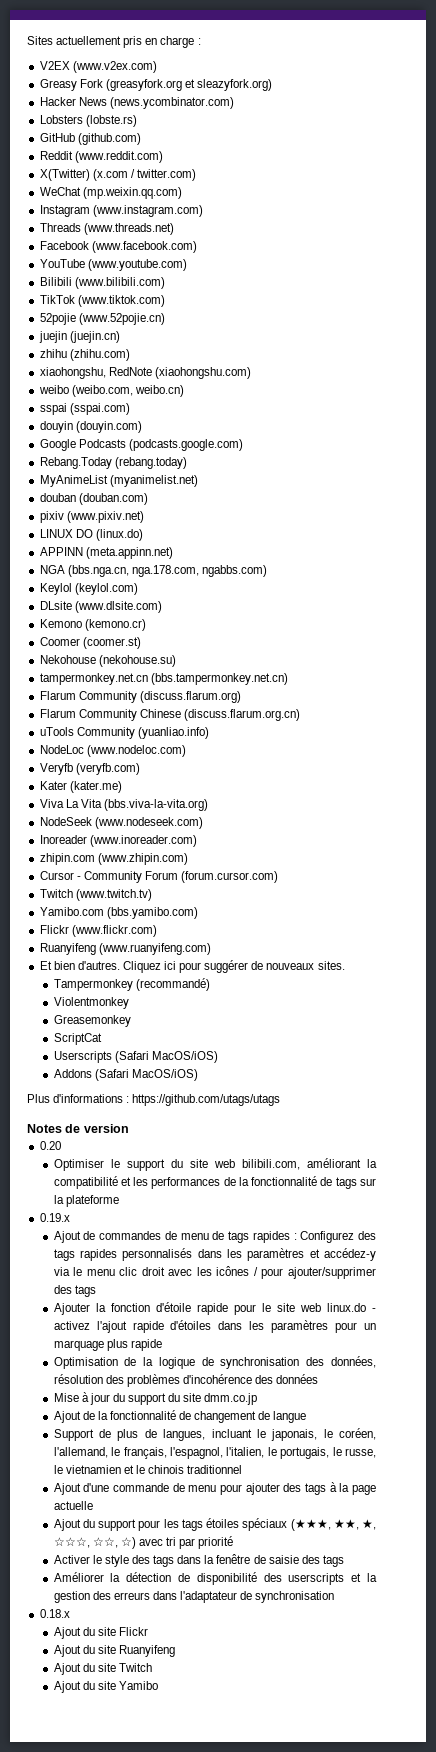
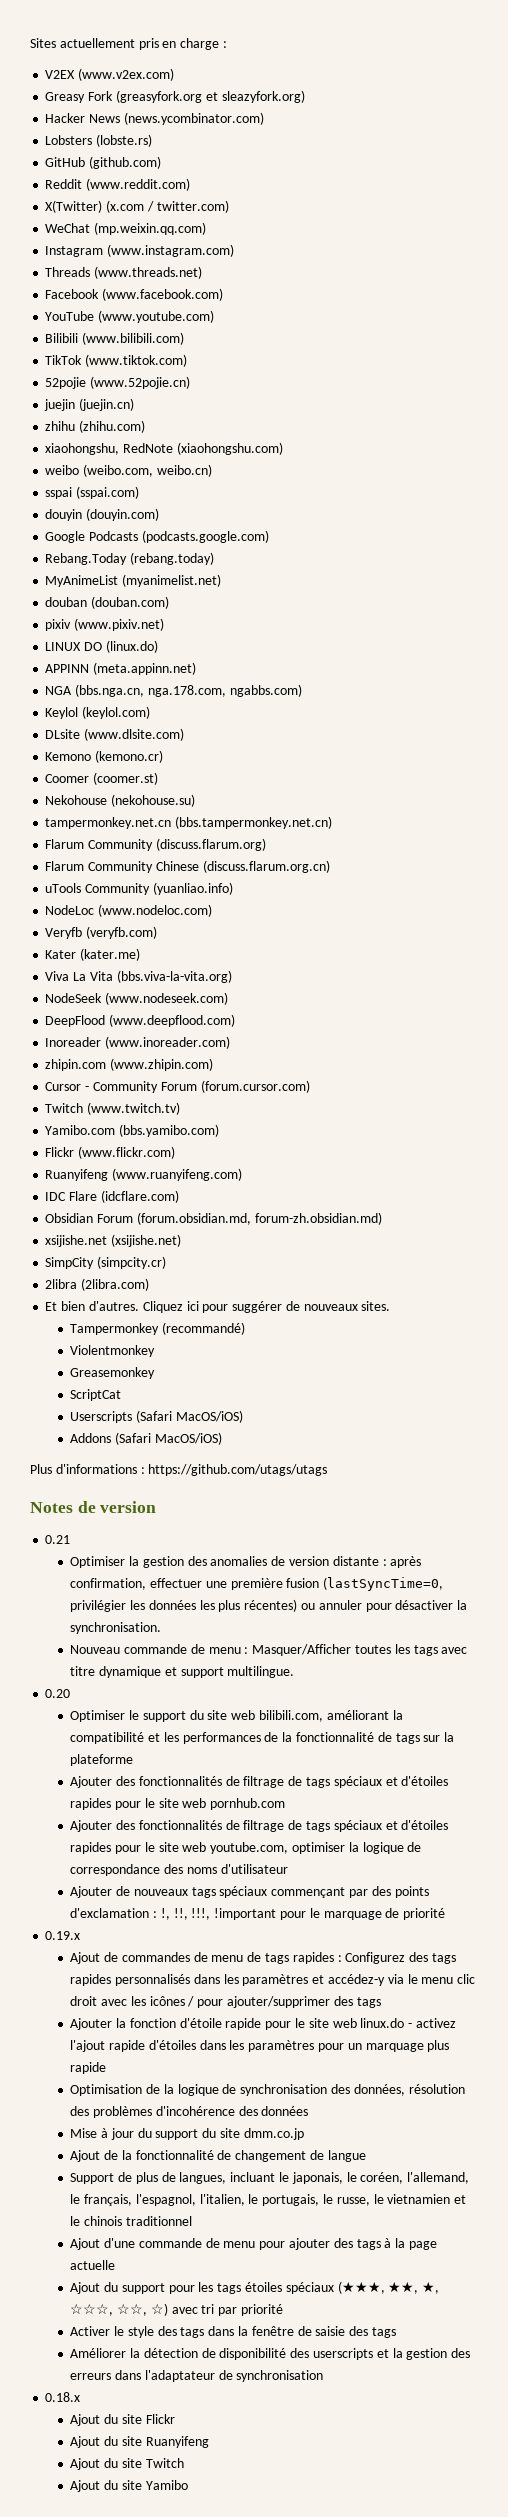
(203, 823) none -> [45,1014,236,1027] // DeepFlood (www.deepflood.com)
(211, 949) none -> [45,1190,179,1203] [45,1212,382,1225] [45,1234,182,1247] [45,1256,167,1269] [45,1278,150,1291] // IDC Flare (idcflare.com) // Obsidian Forum (forum.obsidian.md, forum-zh.obsidian.md) // xsijishe.net (xsijishe.net) // SimpCity (simpcity.cr) // 2libra (2libra.com)
(129, 1128) none -> [45,1535,71,1544] [70,1556,422,1568] [70,1577,444,1591] [70,1599,468,1612] [70,1622,162,1634] [70,1644,468,1656] [70,1666,295,1678] // 0.21 // Optimiser la gestion des anomalies de version distante : après confirmation, effectuer une première fusion (lastSyncTime=0, privilégier les données les plus récentes) ou annuler pour désactiver la synchronisation. // Nouveau commande de menu : Masquer/Afficher toutes les tags avec titre dynamique et support multilingue.
(119, 1201) none -> [70,1776,449,1788] [70,1798,286,1810] [70,1820,449,1832] [70,1842,422,1854] [70,1864,288,1876] [70,1886,429,1898] [70,1908,446,1920] // Ajouter des fonctionnalités de filtrage de tags spéciaux et d'étoiles rapides pour le site web pornhub.com // Ajouter des fonctionnalités de filtrage de tags spéciaux et d'étoiles rapides pour le site web youtube.com, optimiser la logique de correspondance des noms d'utilisateur // Ajouter de nouveaux tags spéciaux commençant par des points d'exclamation : !, !!, !!!, !important pour le marquage de priorité

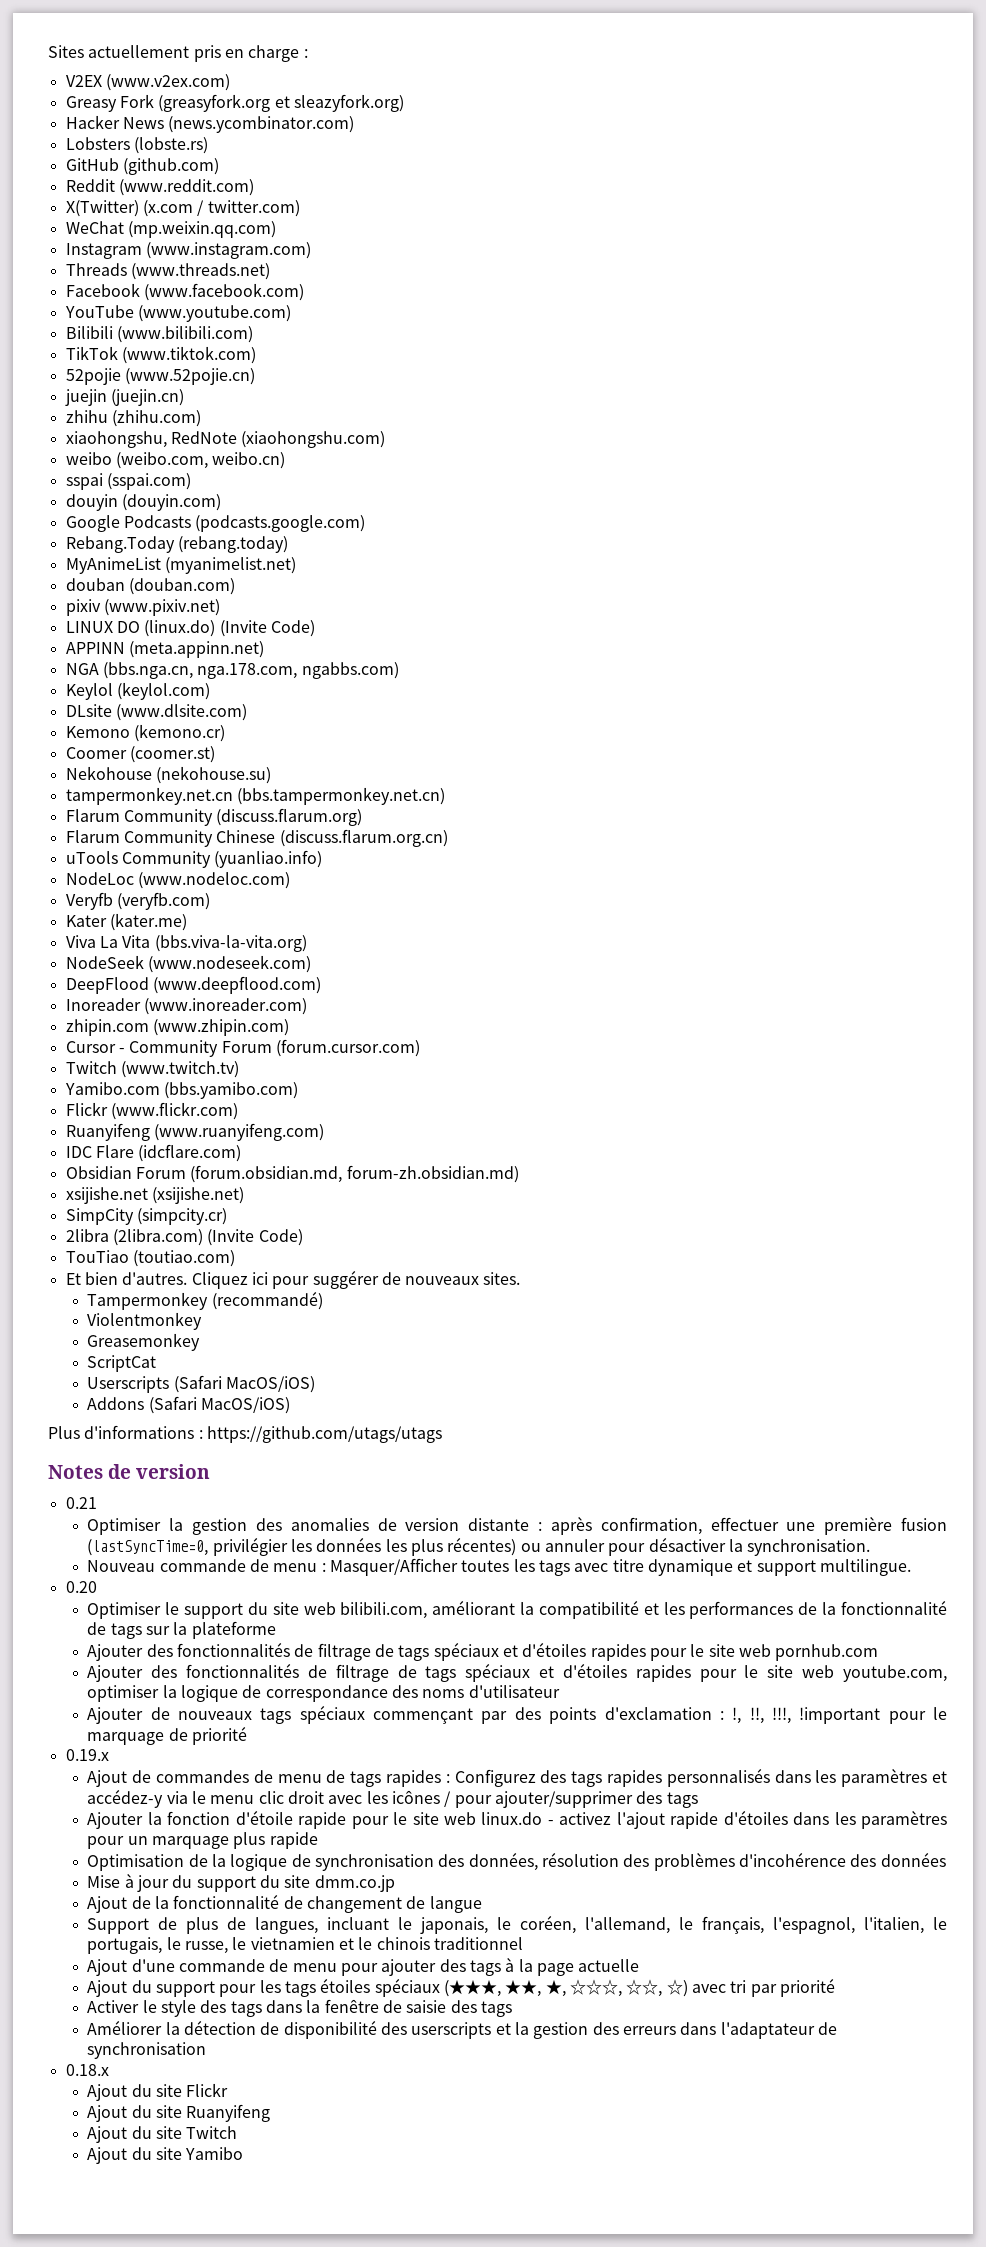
(158, 646) none -> [219,620,315,637] (Invite Code)
(150, 1284) none -> [207,1229,303,1246] [65,1250,235,1267] (Invite Code) // TouTiao (toutiao.com)

